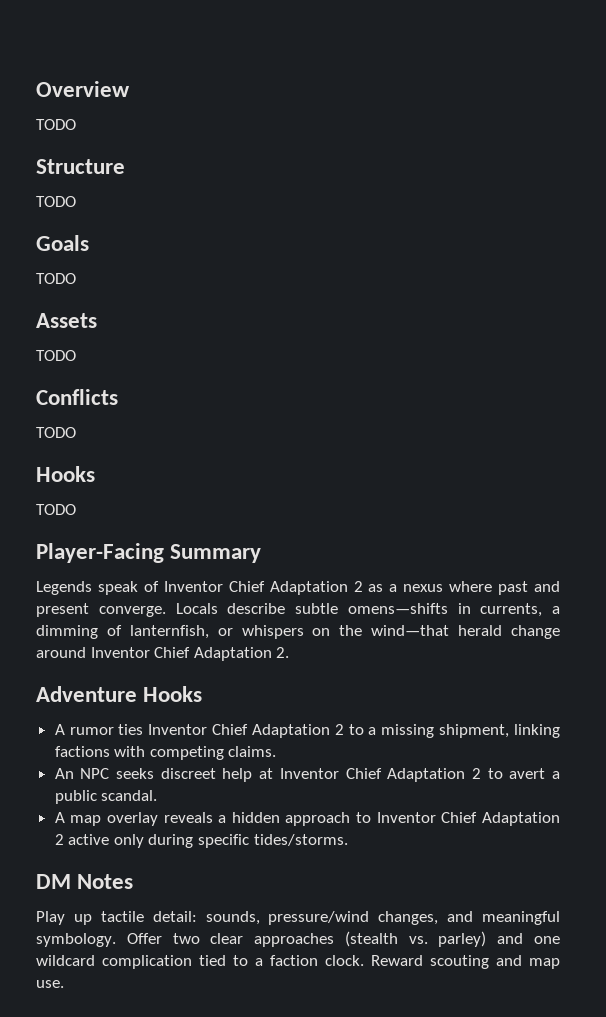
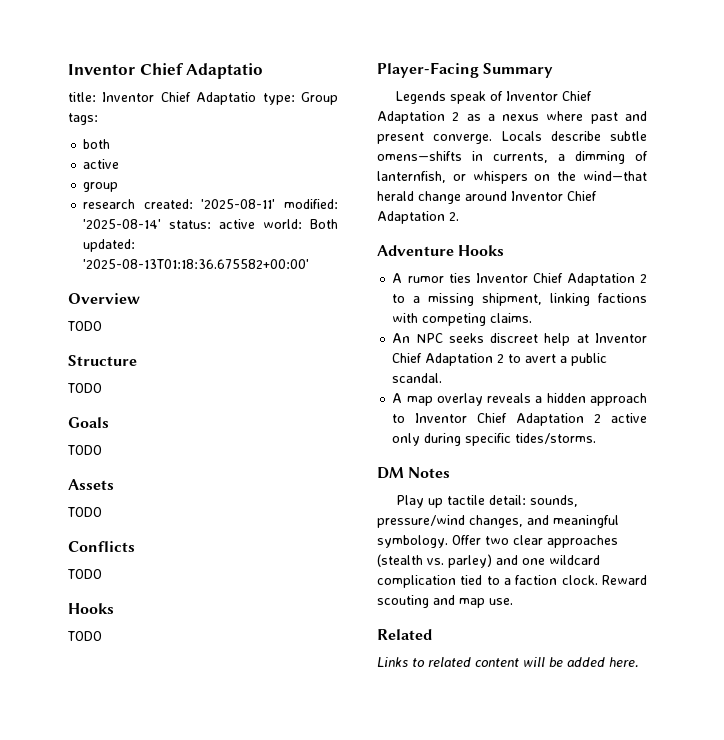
(36, 89) none -> [68,63,264,79] [68,92,338,105] [68,113,98,125] [83,139,111,149] [83,159,120,169] [83,182,119,192] [83,199,338,209] [83,219,338,229] [83,239,136,252] [83,259,310,269] Inventor Chief Adaptatio // title: Inventor Chief Adaptatio type: Group tags: // both // active // group // research created: '2025-08-11' modified: '2025-08-14' status: active world: Both updated: '2025-08-13T01:18:36.675582+00:00' //
(64, 984) none -> [377,629,432,640] [377,657,639,668] // Related // Links to related content will be added here.

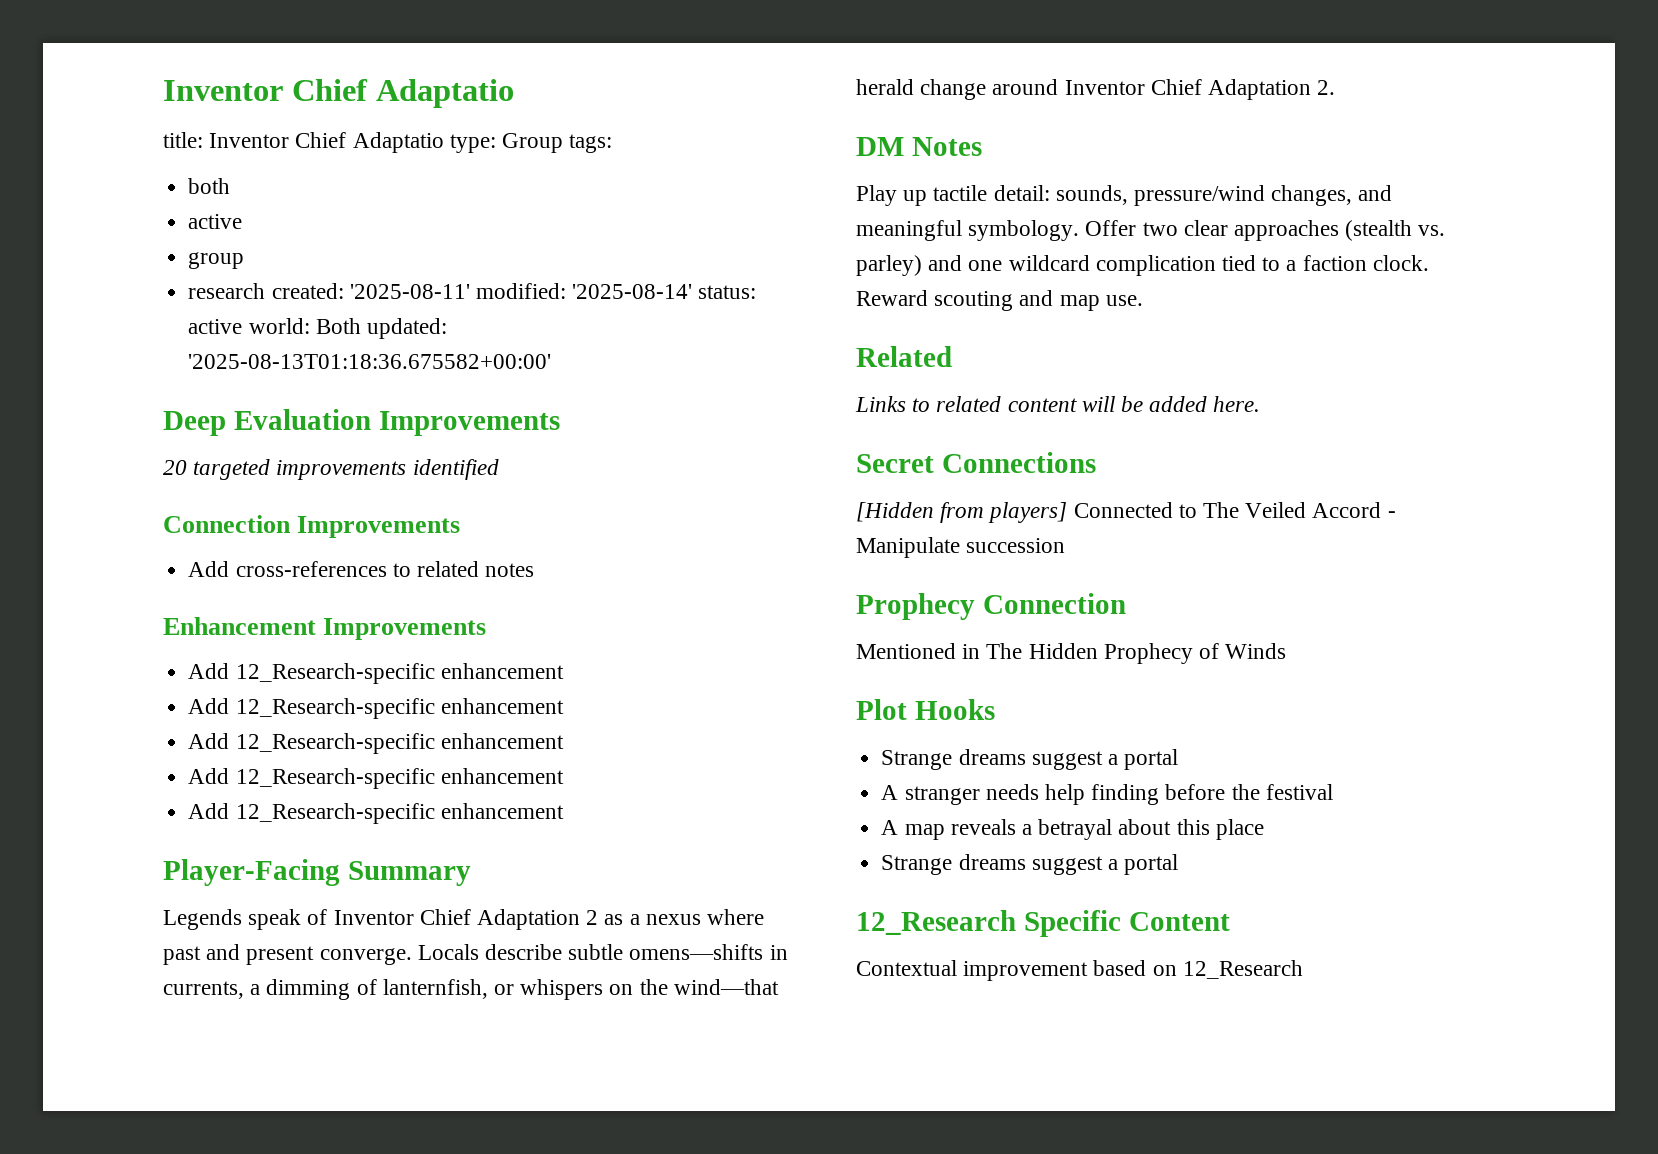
[68,293,140,304] [67,321,102,331] [68,355,137,366] [67,383,102,393] [68,417,109,428] [67,445,102,455] [68,479,114,490] [67,507,102,517] [68,541,135,552] [67,569,102,579] [68,603,114,614] [67,631,102,641] Overview // TODO // Structure // TODO // Goals // TODO // Assets // TODO // Conflicts // TODO // Hooks // TODO -> [163,409,560,436] [163,459,499,480] [163,515,461,538] [188,561,535,577] [163,617,487,640] [188,663,564,684] [188,698,564,719] [188,733,564,754] [188,768,564,789] [188,803,564,824] Deep Evaluation Improvements // 20 targeted improvements identified // Connection Improvements // Add cross-references to related notes // Enhancement Improvements // Add 12_Research-specific enhancement // Add 12_Research-specific enhancement // Add 12_Research-specific enhancement // Add 12_Research-specific enhancement // Add 12_Research-specific enhancement
[377,245,505,256] [392,273,647,286] [392,293,647,306] [392,313,533,326] [392,333,647,346] [392,353,608,366] [392,373,443,383] [392,393,647,406] [392,413,647,426] [392,433,597,446] // Adventure Hooks // A rumor ties Inventor Chief Adaptation 2 to a missing shipment, linking factions with competing claims. // An NPC seeks discreet help at Inventor Chief Adaptation 2 to avert a public scandal. // A map overlay reveals a hidden approach to Inventor Chief Adaptation 2 active only during specific tides/storms. -> (1336, 87) none
(639, 662) none -> [856,452,1096,473] [856,502,1396,523] [856,537,1066,558] [856,593,1126,620] [856,643,1287,664] [856,699,995,720] [881,749,1179,770] [881,784,1333,805] [881,819,1264,840] [881,854,1179,875] [856,910,1230,937] [856,960,1303,981] // Secret Connections // [Hidden from players] Connected to The Veiled Accord - Manipulate succession // Prophecy Connection // Mentioned in The Hidden Prophecy of Winds // Plot Hooks // Strange dreams suggest a portal // A stranger needs help finding before the festival // A map reveals a betrayal about this place // Strange dreams suggest a portal // 12_Research Specific Content // Contextual improvement based on 12_Research

